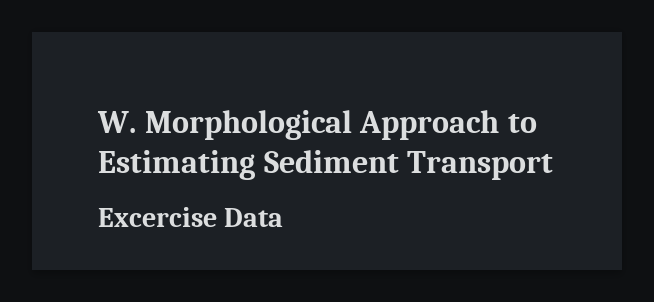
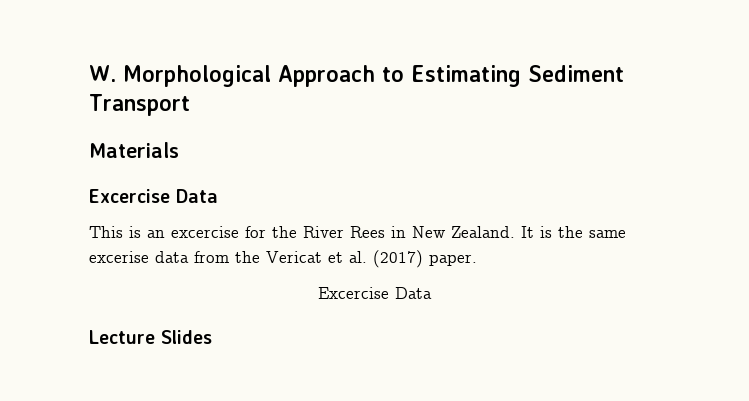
[98,207,284,227] // Excercise Data -> [89,142,179,158] [89,189,218,203] [89,226,626,238] [89,250,477,268] [318,287,432,299] [89,330,212,344] // Materials // Excercise Data // This is an excercise for the River Rees in New Zealand. It is the same excerise data from the Vericat et al. (2017) paper. // Excercise Data // Lecture Slides

